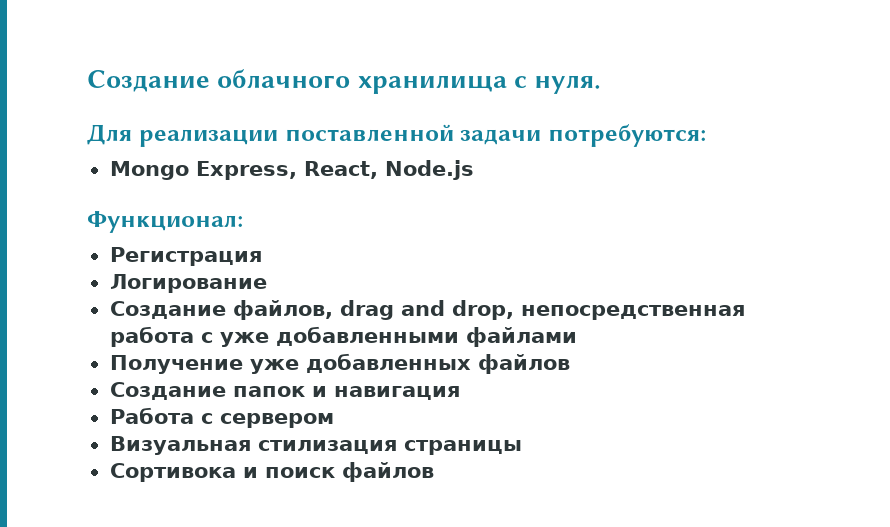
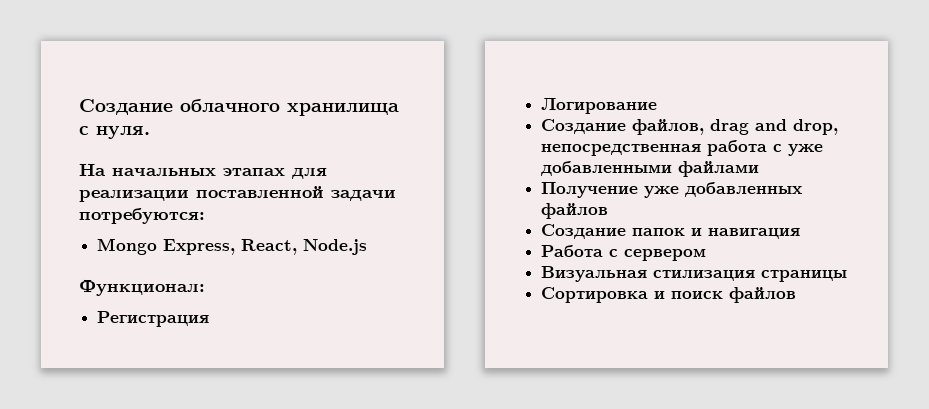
[87,124,132,145] Для -> [79,163,327,179] На начальных этапах для
[109,463,236,482] Сортивока -> [541,287,649,303] Сортировка

